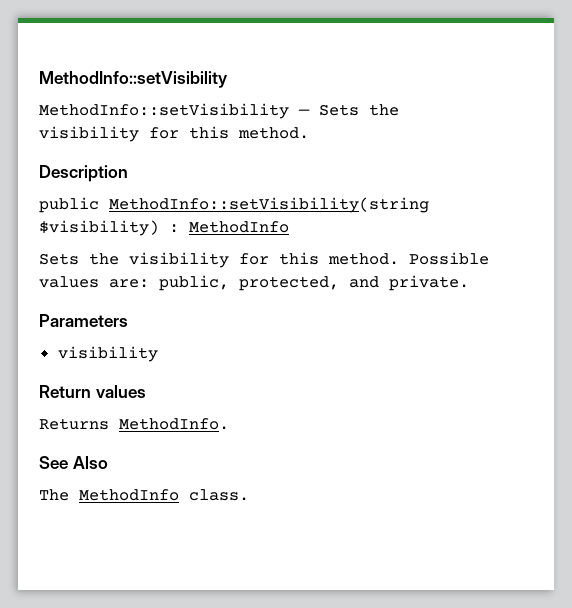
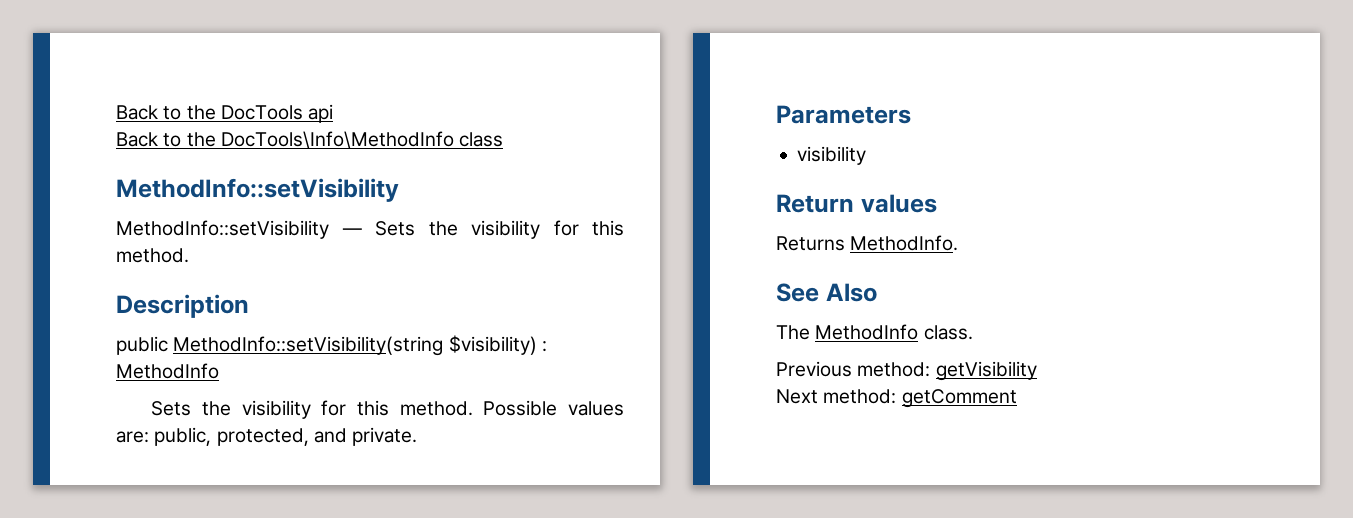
(39, 79) none -> [116,104,334,123] [116,131,504,149] Back to the DocTools api // Back to the DocTools\Info\MethodInfo class //
(249, 495) none -> [776,361,1037,381] [776,389,1017,408] // Previous method: getVisibility // Next method: getComment

